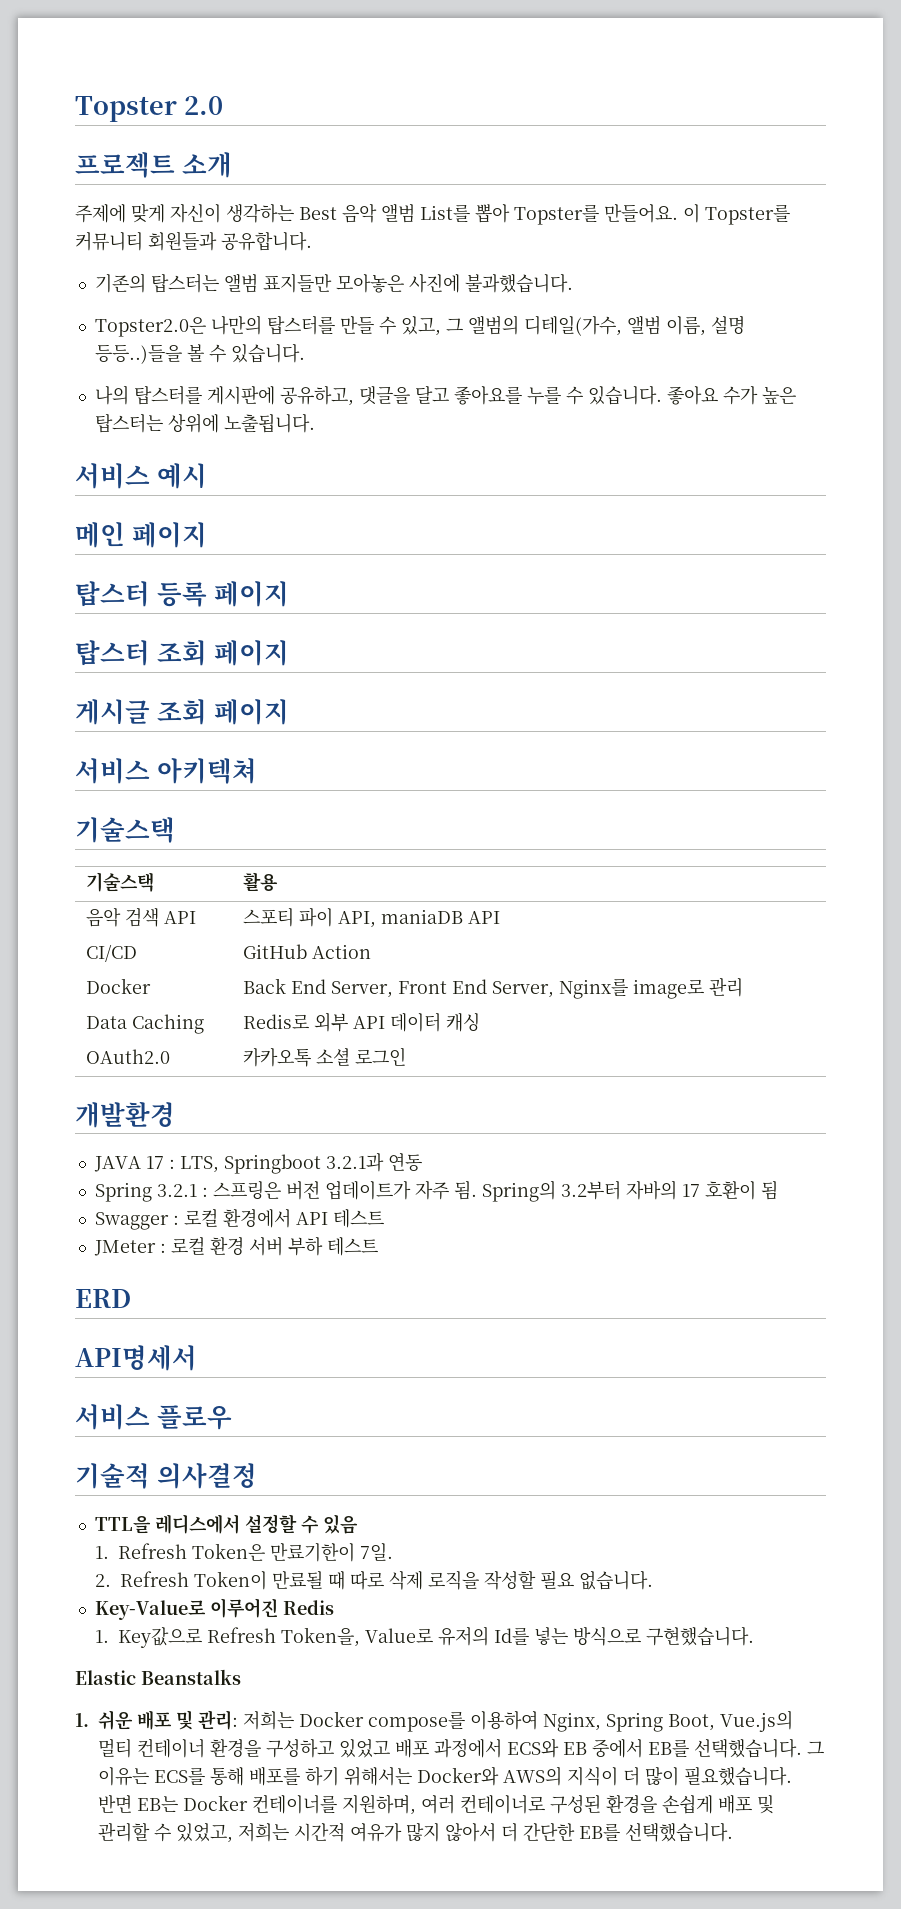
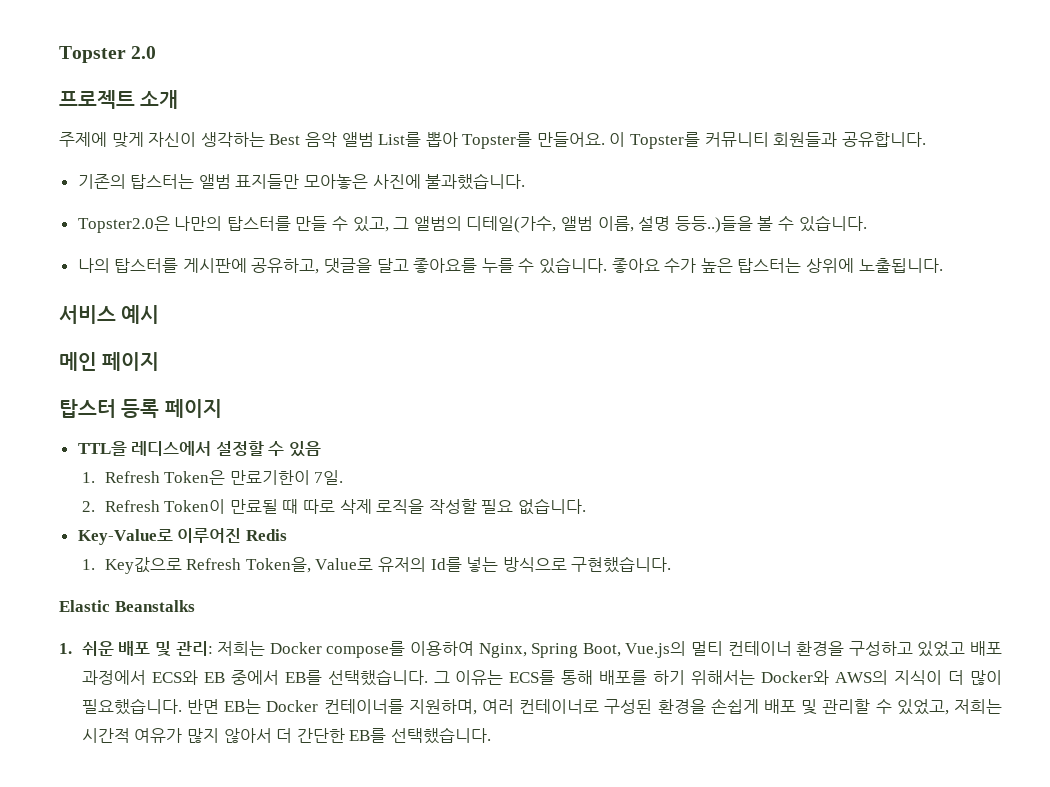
[75,640,289,666] [75,699,289,725] [75,758,257,784] [75,817,175,843] [85,872,154,892] [242,872,278,891] [85,908,196,927] [242,907,500,928] [85,944,137,962] [242,944,371,959] [85,978,151,994] [242,978,743,999] [85,1014,204,1034] [242,1012,480,1032] [85,1049,170,1064] [242,1047,406,1067] [75,1101,175,1128] [93,1153,422,1174] [94,1180,778,1202] [94,1209,384,1230] [93,1237,378,1256] [75,1289,131,1308] [75,1345,197,1371] [75,1404,232,1430] [75,1463,257,1489] // 탑스터 조회 페이지 // 게시글 조회 페이지 // 서비스 아키텍쳐 // 기술스택 // 기술스택 | 활용 // 음악 검색 API | 스포티 파이 API, maniaDB API // CI/CD | GitHub Action // Docker | Back End Server, Front End Server, Nginx를 image로 관리 // Data Caching | Redis로 외부 API 데이터 캐싱 // OAuth2.0 | 카카오톡 소셜 로그인 // 개발환경 // JAVA 17 : LTS, Springboot 3.2.1과 연동 // Spring 3.2.1 : 스프링은 버전 업데이트가 자주 됨. Spring의 3.2부터 자바의 17 호환이 됨 // Swagger : 로컬 환경에서 API 테스트 // JMeter : 로컬 환경 서버 부하 테스트 // ERD // API명세서 // 서비스 플로우 // 기술적 의사결정 -> (222, 408) none

